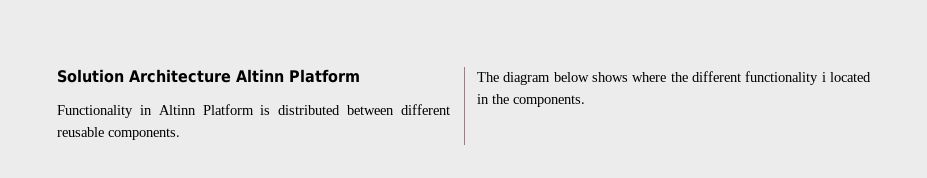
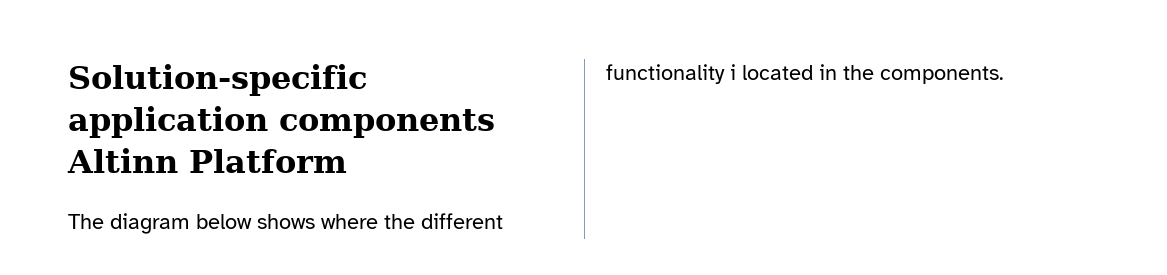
[57,69,360,83] [57,104,450,118] [57,127,180,140] Solution Architecture Altinn Platform // Functionality in Altinn Platform is distributed between different reusable components. -> [68,64,367,96] [68,106,495,138] [67,148,347,173] Solution-specific application components Altinn Platform

